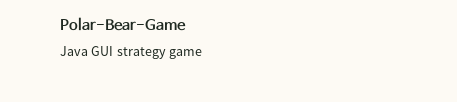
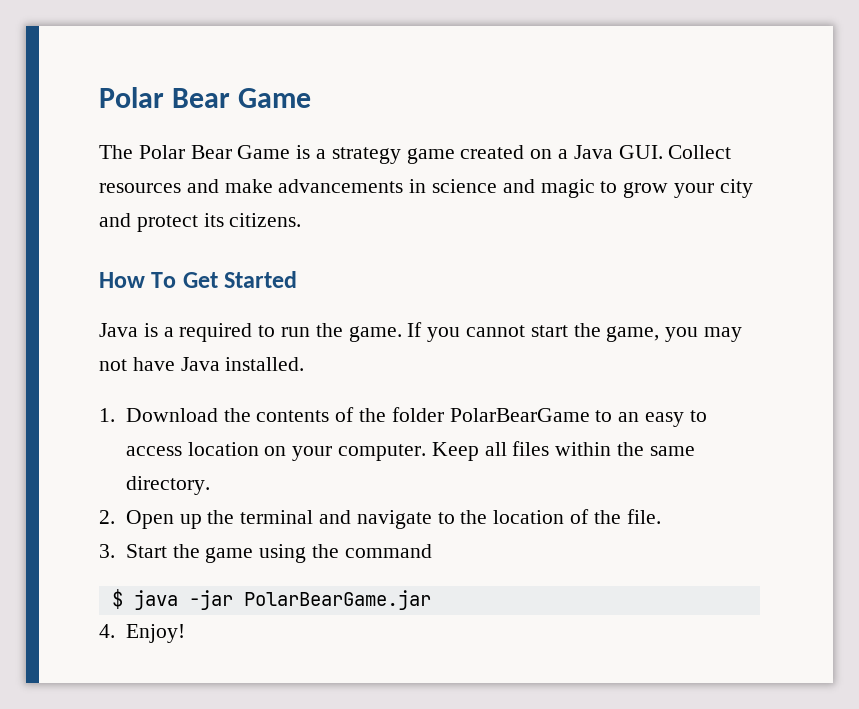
[60,17,186,31] [60,46,203,59] Polar-Bear-Game // Java GUI strategy game -> [99,87,312,108] [99,145,732,164] [99,179,753,198] [99,213,302,232] [99,271,298,288] [99,322,743,342] [99,357,305,371] [99,407,707,427] [125,441,695,461] [125,476,210,495] [99,509,661,529] [99,544,432,563] [111,589,431,610] [99,624,185,643] Polar Bear Game // The Polar Bear Game is a strategy game created on a Java GUI. Collect resources and make advancements in science and magic to grow your city and protect its citizens. // How To Get Started // Java is a required to run the game. If you cannot start the game, you may not have Java installed. // 1. Download the contents of the folder PolarBearGame to an easy to access location on your computer. Keep all files within the same directory. // 2. Open up the terminal and navigate to the location of the file. // 3. Start the game using the command // $ java -jar PolarBearGame.jar // 4. Enjoy!

